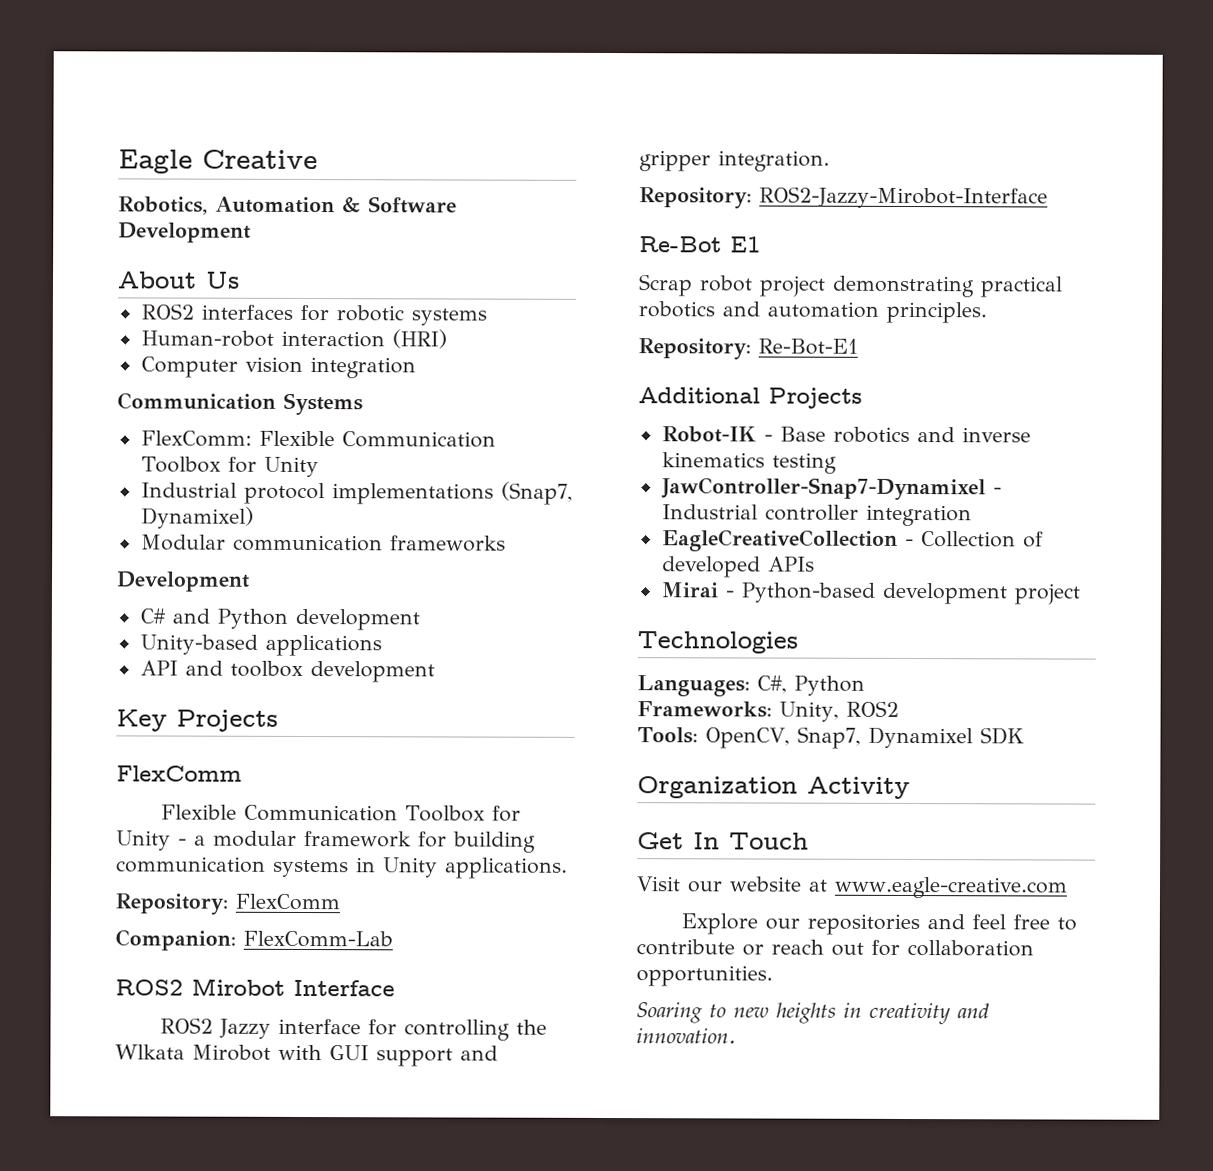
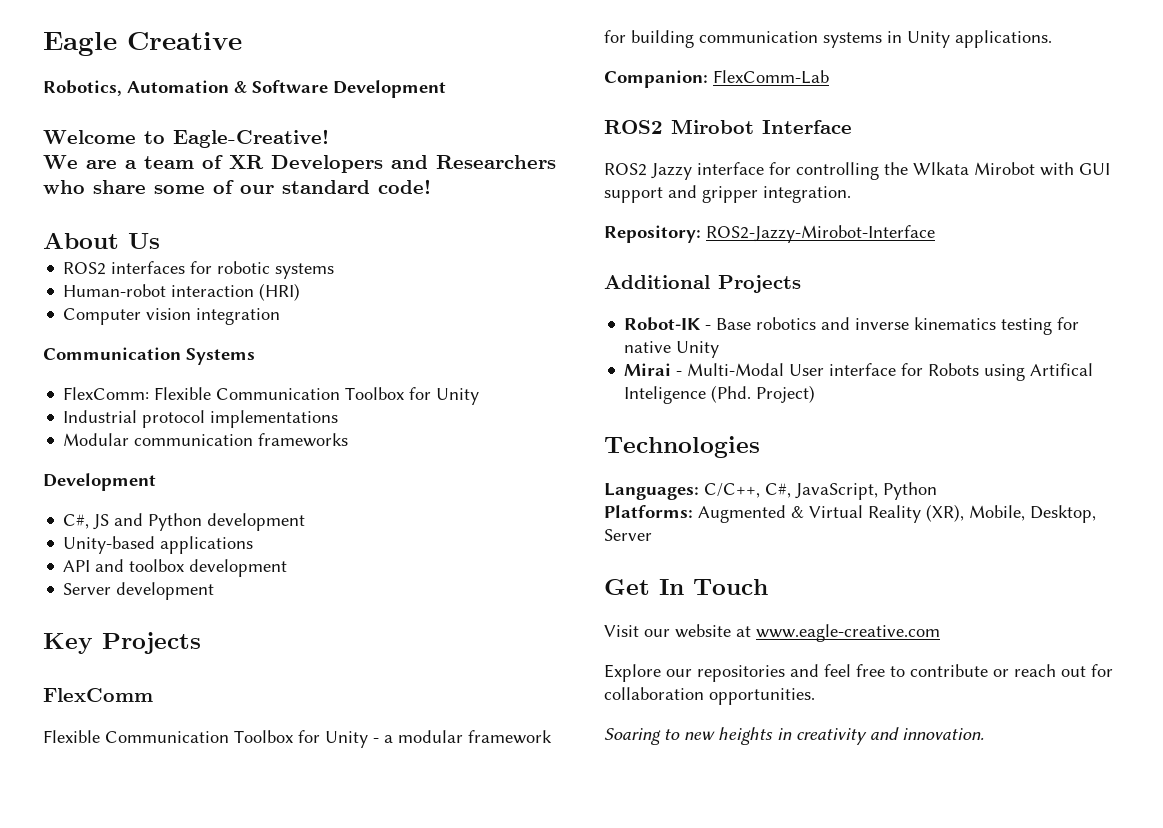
(251, 232) none -> [43,129,329,148] [43,155,556,173] [43,179,431,194] // Welcome to Eagle-Creative! // We are a team of XR Developers and Researchers who share some of our standard code!
[500,481,573,505] [140,506,254,529] (Snap7, Dynamixel) -> (339, 419) none
[139,608,166,624] C# -> [63,514,110,530] C#, JS
(435, 672) none -> [63,582,215,600] // Server development
[115,893,340,915] // Repository: FlexComm -> (1052, 39) none
[639,236,761,253] [638,274,1063,298] [638,301,987,324] [638,338,858,360] // Re-Bot E1 // Scrap robot project demonstrating practical robotics and automation principles. // Repository: Re-Bot-E1 -> (935, 234) none
[660,477,1002,501] [661,504,972,527] [661,529,1044,552] [661,556,815,578] [660,582,1081,605] [637,631,798,654] [637,675,865,697] [637,700,899,722] [637,726,1025,749] [637,776,910,800] // JawController-Snap7-Dynamixel - Industrial controller integration // EagleCreativeCollection - Collection of developed APIs // Mirai - Python-based development project // Technologies // Languages: C#, Python // Frameworks: Unity, ROS2 // Tools: OpenCV, Snap7, Dynamixel SDK // Organization Activity -> [1057,317,1080,330] [624,341,720,358] [624,363,1094,381] [624,385,816,404] [604,436,760,458] [604,482,937,500] [604,504,1096,523] [604,529,652,541] for native Unity // Mirai - Multi-Modal User interface for Robots using Artifical Inteligence (Phd. Project) // Technologies // Languages: C/C++, C#, JavaScript, Python // Platforms: Augmented & Virtual Reality (XR), Mobile, Desktop, Server

